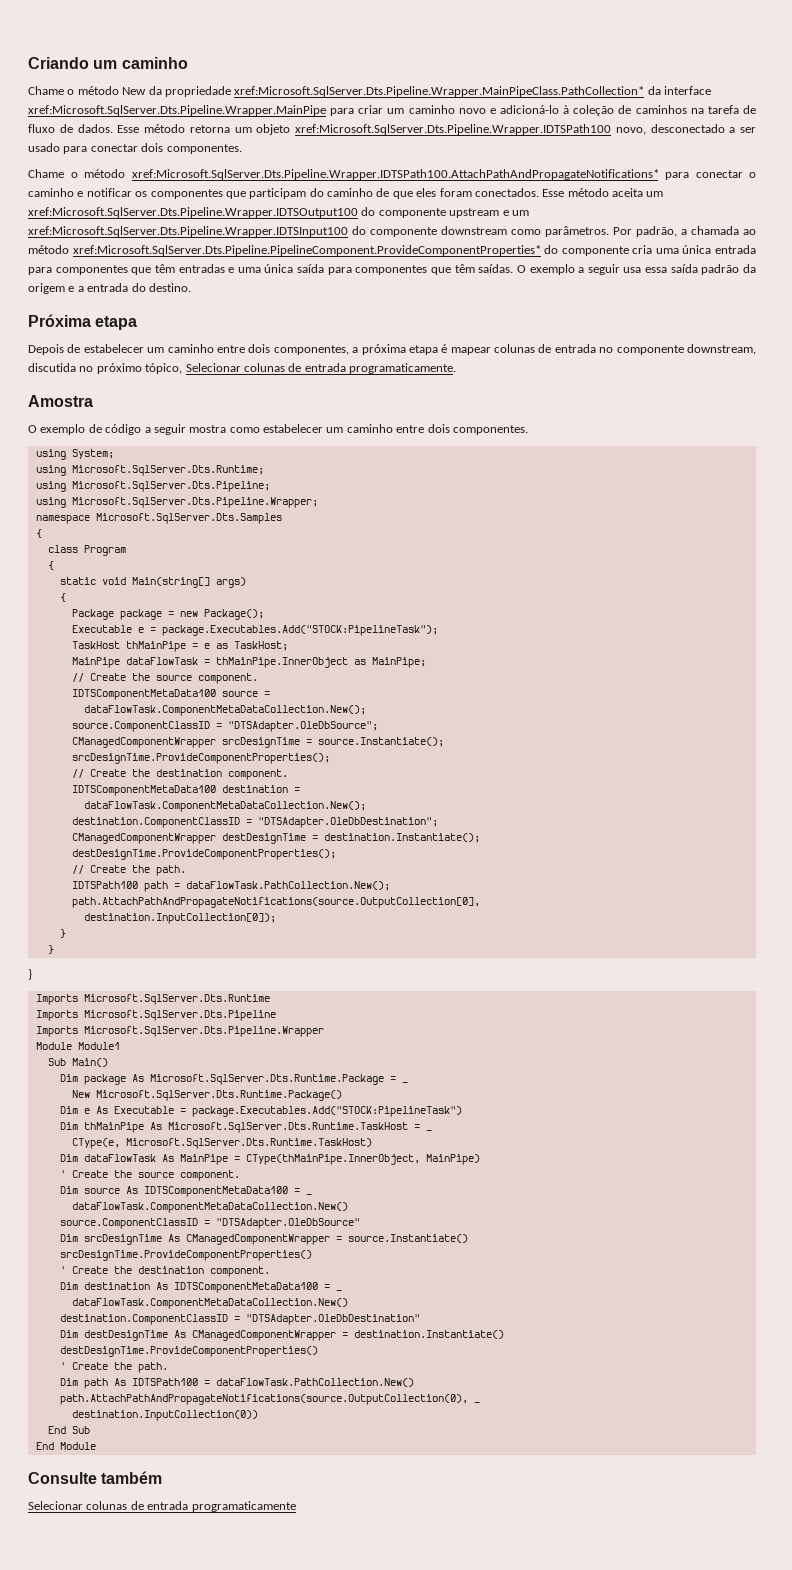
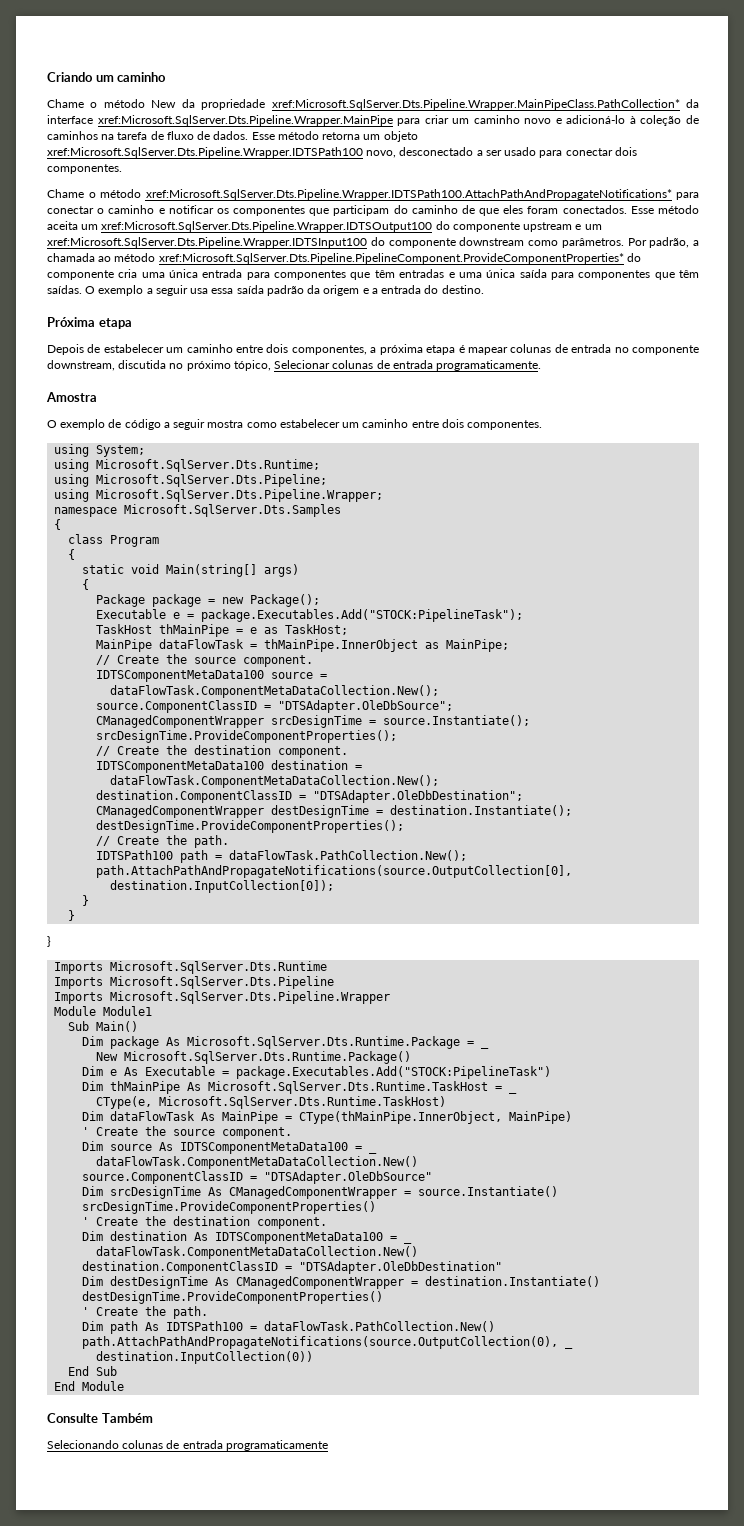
[101,1471,163,1484] [28,1501,83,1510] também // Selecionar -> [101,1413,153,1423] [47,1440,119,1449] Também // Selecionando

